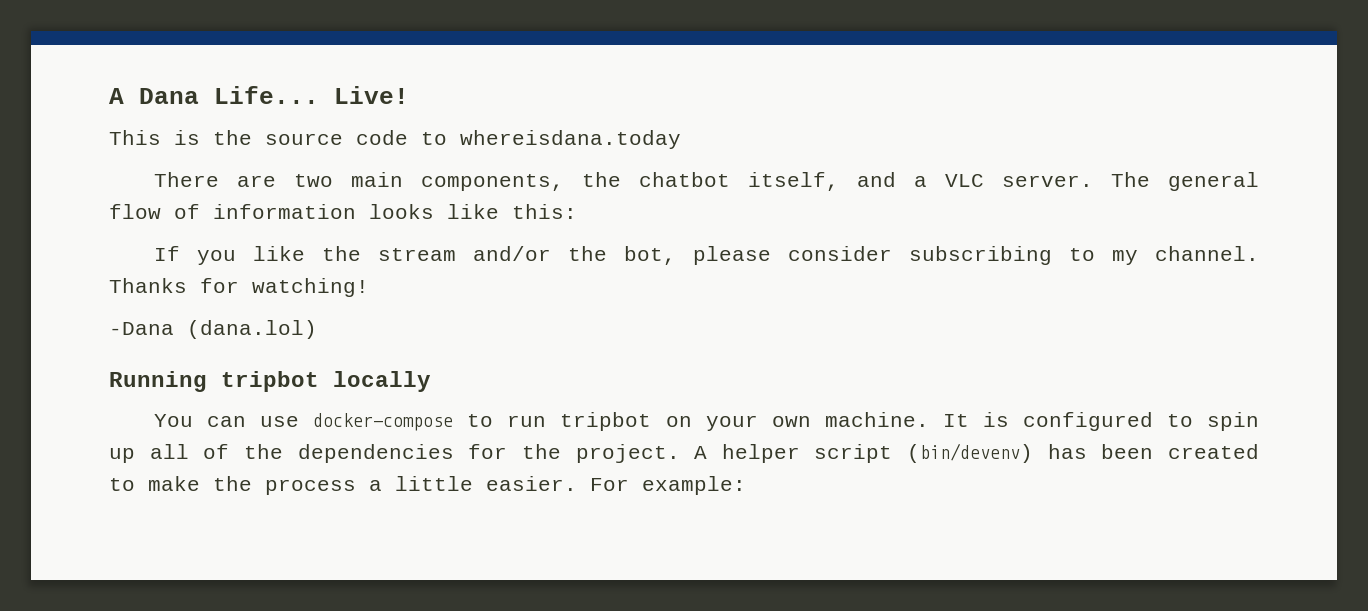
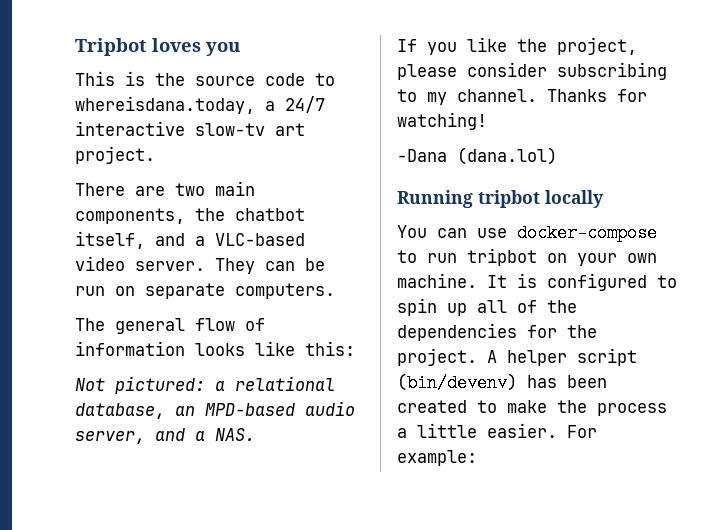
[109,86,409,104] A Dana Life... Live! -> [75,38,240,56] Tripbot loves you
[460,130,681,149] whereisdana.today -> [75,96,325,114] [75,121,305,136] [75,146,155,164] whereisdana.today, a 24/7 interactive slow-tv art project.
[945,174,1094,187] VLC server. -> [215,233,305,246] [75,256,325,274] [75,283,335,299] VLC-based video server. They can be run on separate computers. //
(577, 211) none -> [75,376,335,394] [75,401,355,419] [75,428,255,444] // Not pictured: a relational database, an MPD-based audio server, and a NAS.
[378,246,677,265] stream and/or the bot, -> [557,37,637,55] project,

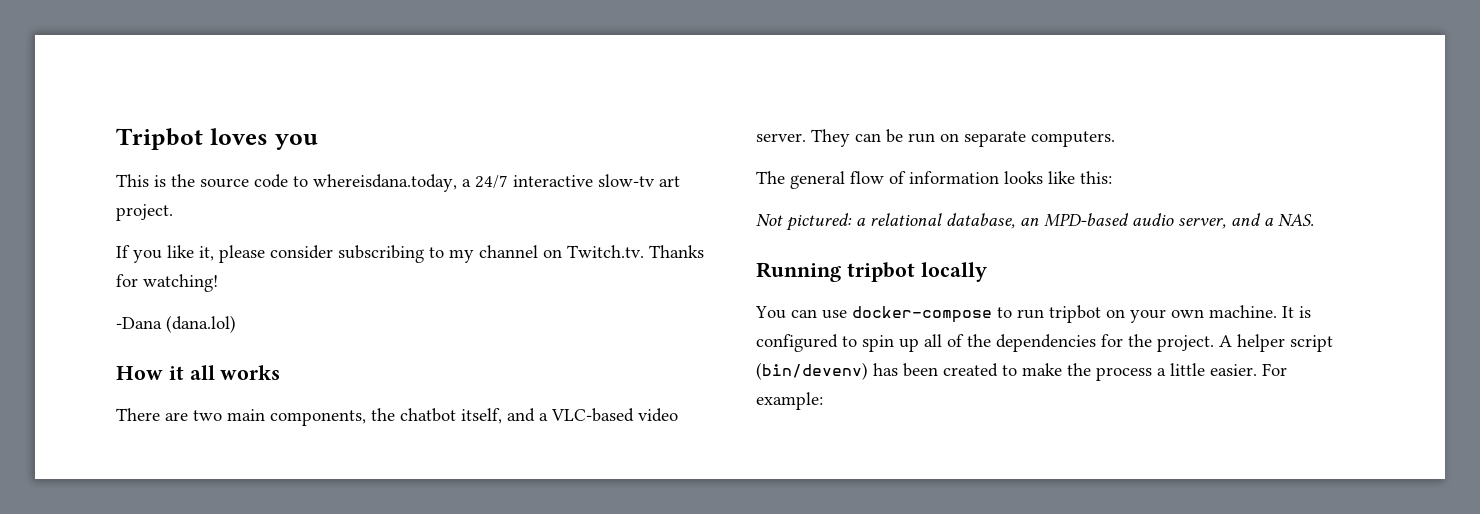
(155, 155) none -> [116,245,704,263] [116,274,218,292] [116,315,236,333] [116,365,281,380] // If you like it, please consider subscribing to my channel on Twitch.tv. Thanks for watching! // -Dana (dana.lol) // How it all works
[397,37,637,55] [397,62,667,80] [397,89,647,105] [397,112,487,130] [397,147,557,165] // If you like the project, please consider subscribing to my channel. Thanks for watching! // -Dana (dana.lol) -> (1314, 220) none

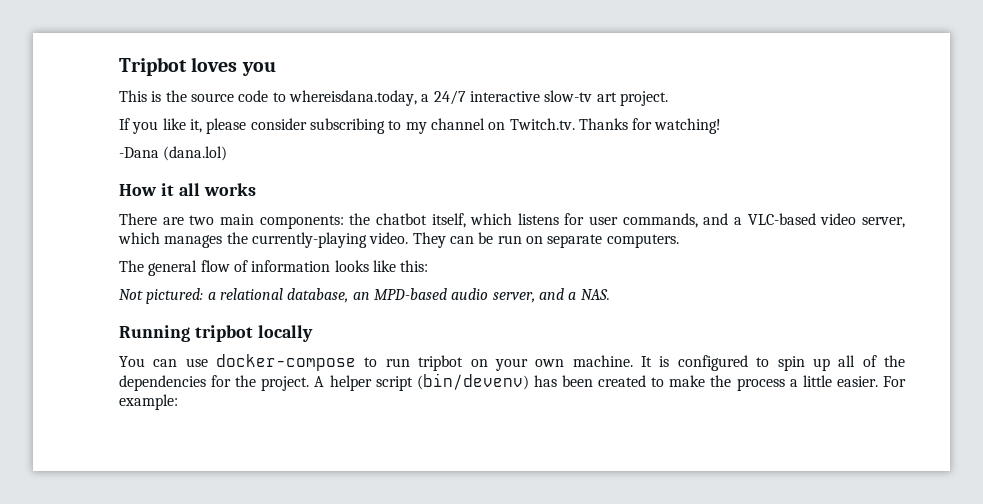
[270,410,366,426] components, -> [259,215,344,229] components:
[507,408,678,422] [756,133,806,142] and a VLC-based video server. -> [470,213,905,228] [118,232,409,248] which listens for user commands, and a VLC-based video server, which manages the currently-playing video.

